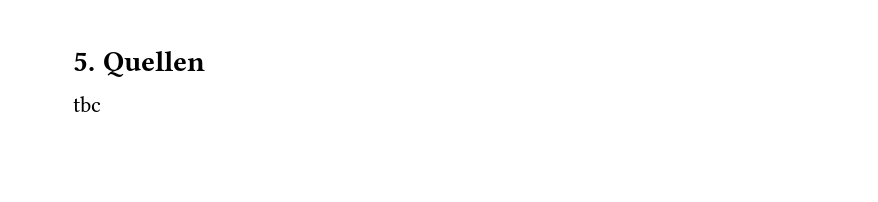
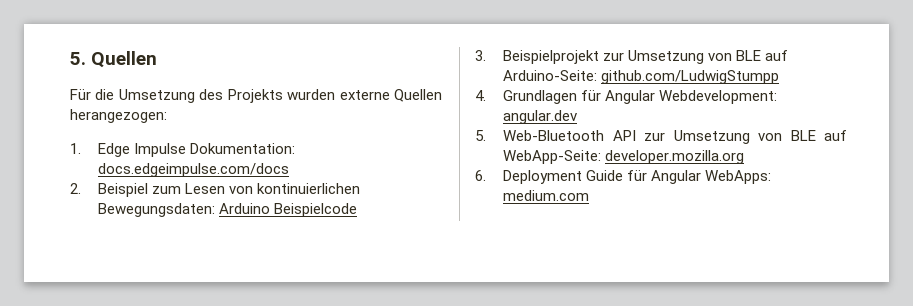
[73,96,101,113] tbc -> [70,89,443,103] [70,109,167,123] [70,143,296,157] [98,163,290,177] [70,183,361,197] [98,203,358,217] [475,50,789,64] [503,70,780,84] [475,90,778,104] [503,110,578,124] [475,130,847,144] [503,150,745,164] [475,170,772,184] [503,190,590,201] Für die Umsetzung des Projekts wurden externe Quellen herangezogen: // 1. Edge Impulse Dokumentation: docs.edgeimpulse.com/docs // 2. Beispiel zum Lesen von kontinuierlichen Bewegungsdaten: Arduino Beispielcode // 3. Beispielprojekt zur Umsetzung von BLE auf Arduino-Seite: github.com/LudwigStumpp // 4. Grundlagen für Angular Webdevelopment: angular.dev // 5. Web-Bluetooth API zur Umsetzung von BLE auf WebApp-Seite: developer.mozilla.org // 6. Deployment Guide für Angular WebApps: medium.com

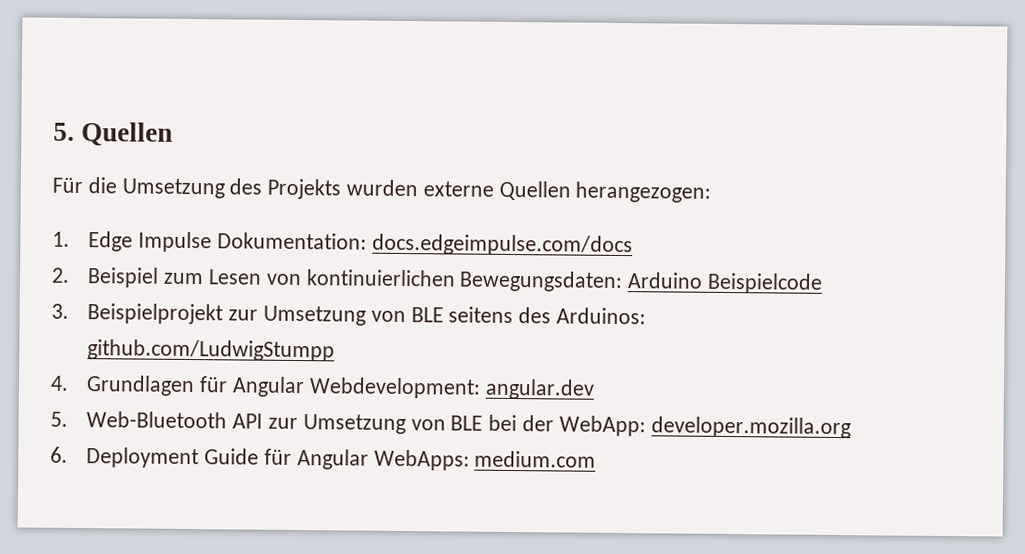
[765,50,789,61] [503,70,598,81] auf Arduino-Seite: -> [448,306,647,325] seitens des Arduinos:
[824,130,847,141] [503,150,602,164] auf WebApp-Seite: -> [488,414,646,437] bei der WebApp:

